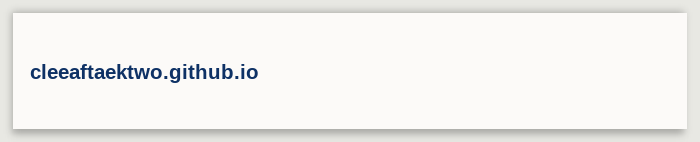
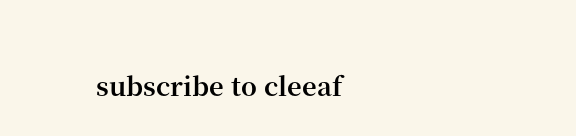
[30,64,259,83] cleeaftaektwo.github.io -> [96,74,345,96] subscribe to cleeaf

